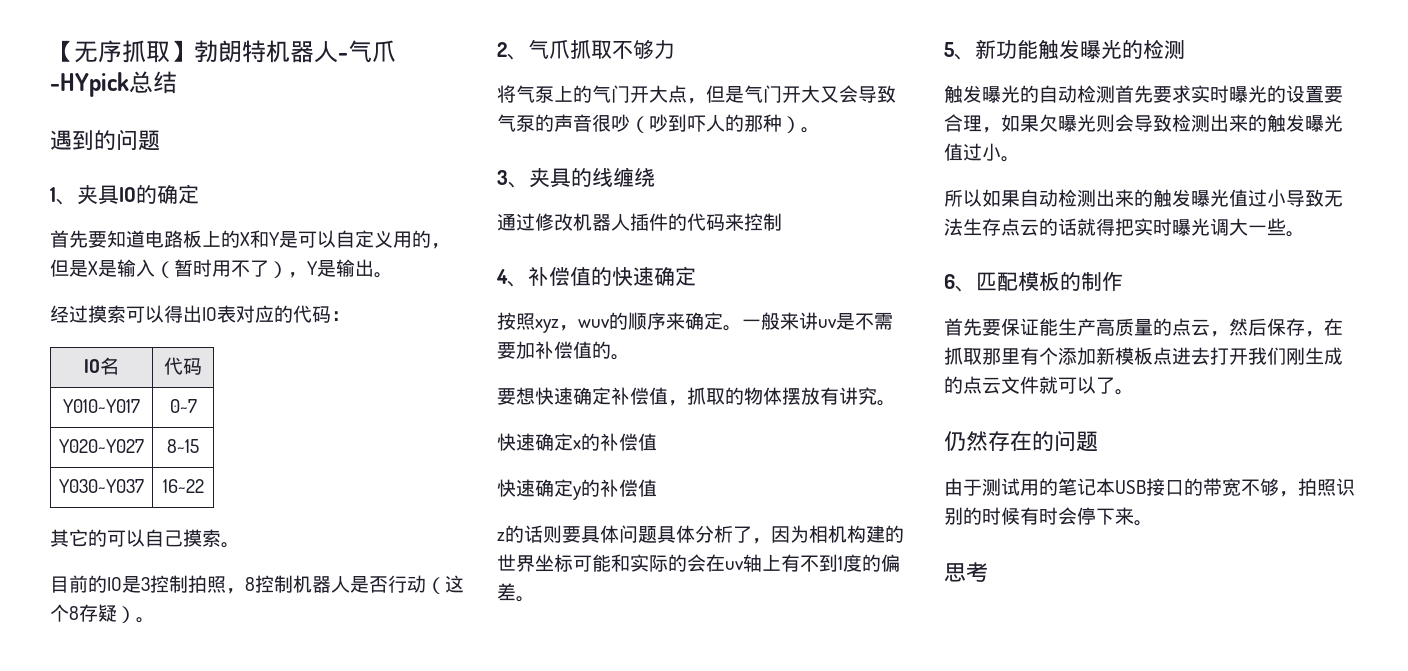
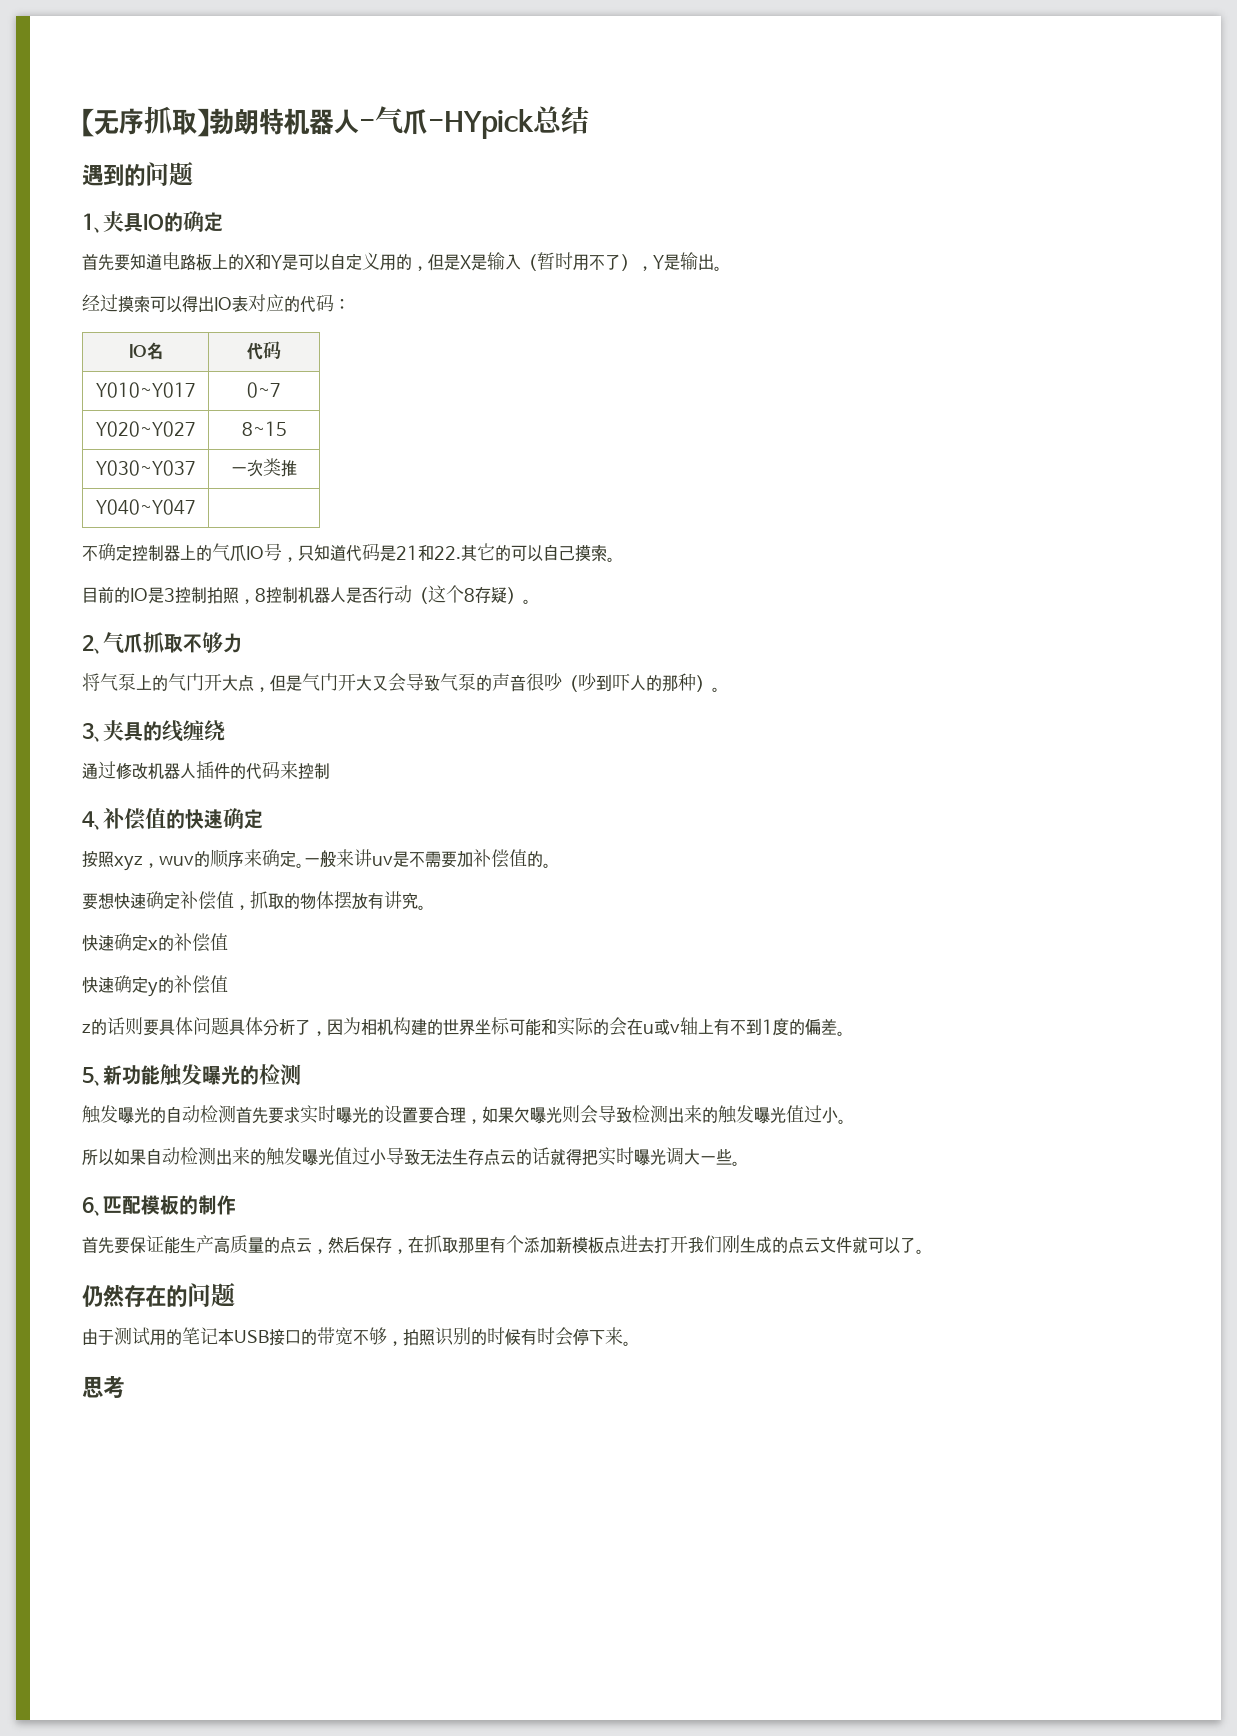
[162,479,204,493] 16~22 // -> [231,458,297,477] [95,499,196,515] [82,543,461,562] 一次类推 // Y040~Y047 | // 不确定控制器上的气爪IO号，只知道代码是21和22.
[725,561,744,570] uv -> [643,1019,680,1035] u或v

